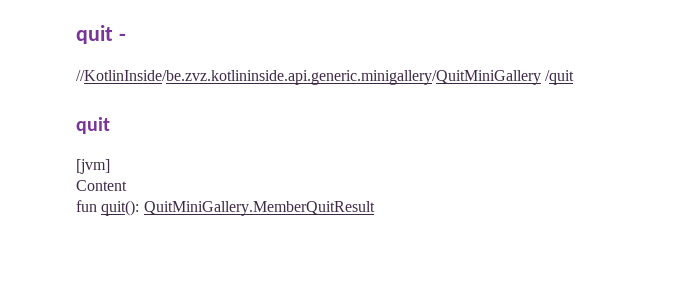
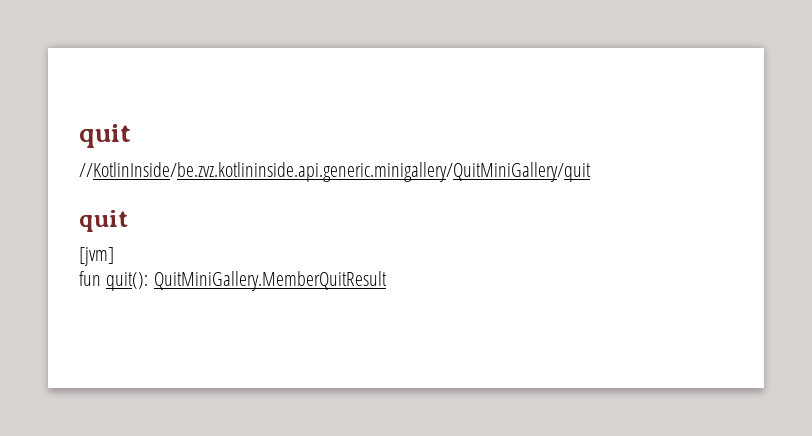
[76,25,126,44] [76,70,575,85] quit - // //KotlinInside/be.zvz.kotlininside.api.generic.minigallery/QuitMiniGallery /quit -> [79,124,131,148] [79,162,591,182] quit // //KotlinInside/be.zvz.kotlininside.api.generic.minigallery/QuitMiniGallery/quit
[76,180,127,191] // Content -> (114, 256) none

